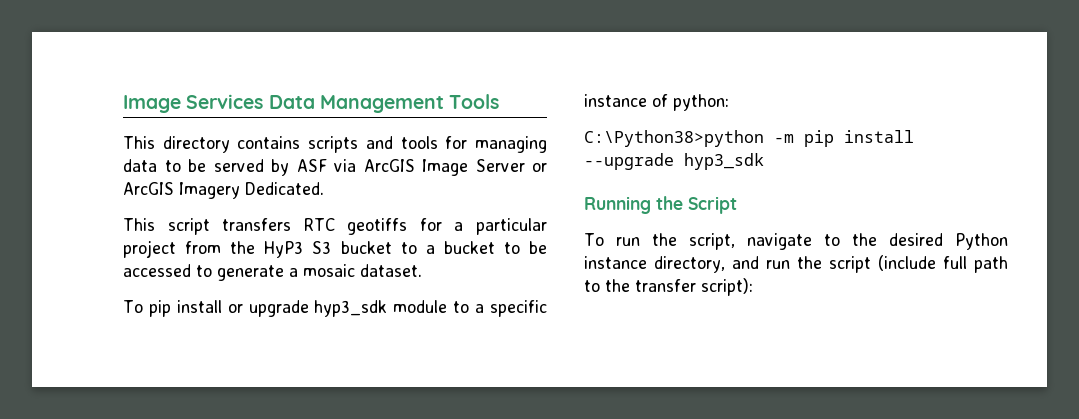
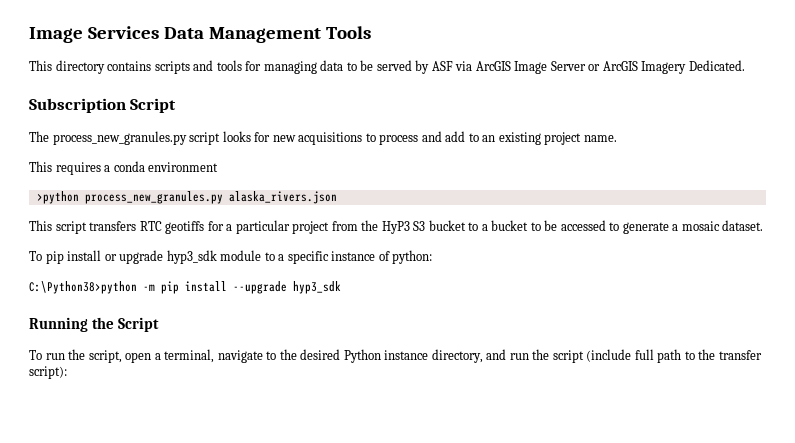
(324, 188) none -> [29,98,177,113] [29,131,617,145] [29,161,219,175] [36,191,337,204] // Subscription Script // The process_new_granules.py script looks for new acquisitions to process and add to an existing project name. // This requires a conda environment // >python process_new_granules.py alaska_rivers.json
(735, 241) none -> [125,349,215,363] open a terminal,

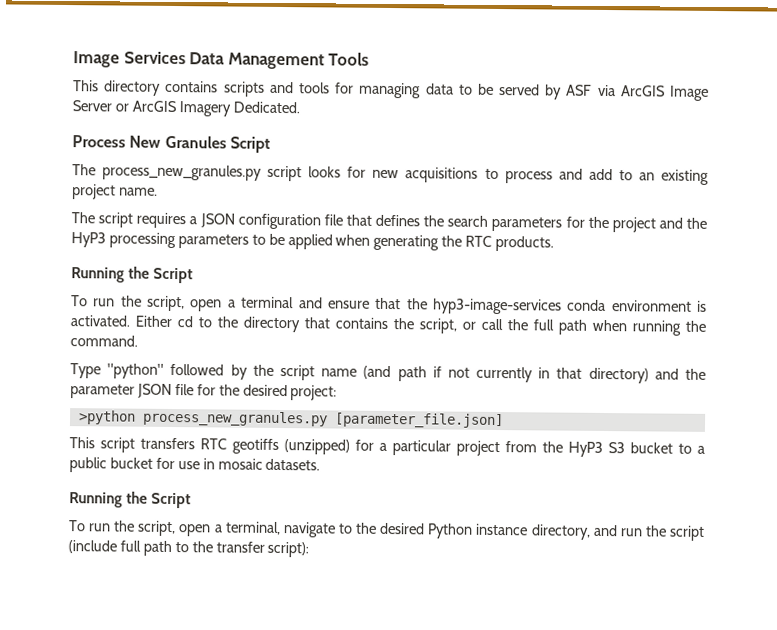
[29,98,126,113] Subscription -> [72,135,227,149] Process New Granules
[29,161,219,175] This requires a conda environment -> [71,212,707,233] [71,232,555,252] [71,266,194,284] [71,295,708,315] [70,315,706,336] [70,335,138,347] [70,363,706,384] [70,383,338,401] The script requires a JSON configuration file that defines the search parameters for the project and the HyP3 processing parameters to be applied when generating the RTC products. // Running the Script // To run the script, open a terminal and ensure that the hyp3-image-services conda environment is activated. Either cd to the directory that contains the script, or call the full path when running the command. // Type "python" followed by the script name (and path if not currently in that directory) and the parameter JSON file for the desired project:
[228,191,337,204] alaska_rivers.json -> [333,412,504,429] [parameter_file.json]
(205, 227) none -> [284,439,350,455] (unzipped)
[491,220,764,234] [29,250,433,264] [29,281,341,294] bucket to be accessed to generate a mosaic dataset. // To pip install or upgrade hyp3_sdk module to a specific instance of python: // C:\Python38>python -m pip install --upgrade hyp3_sdk -> [69,457,321,473] public bucket for use in mosaic datasets.

